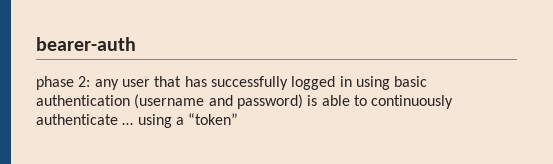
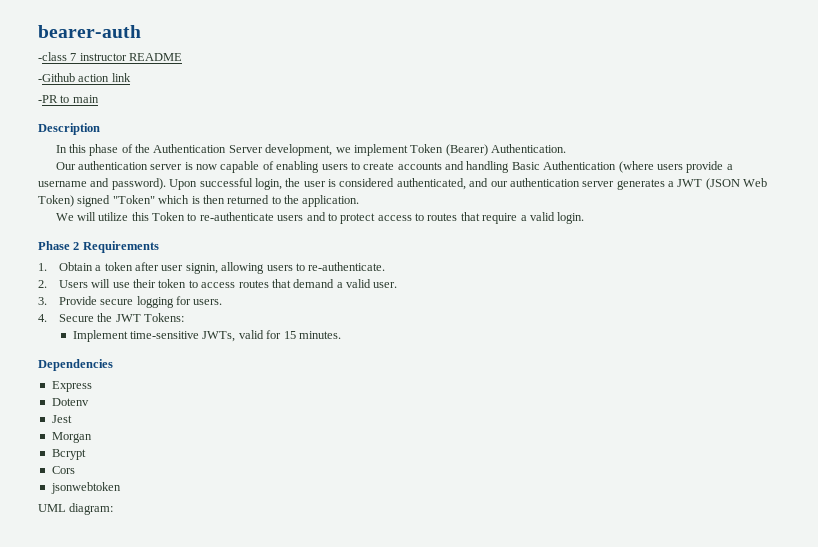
[36,76,428,90] [36,94,454,109] [36,113,239,128] phase 2: any user that has successfully logged in using basic authentication (username and password) is able to continuously authenticate … using a “token” -> [38,52,183,61] [38,73,131,82] [38,95,99,103] [38,123,100,135] [55,144,567,156] [55,161,733,173] [38,178,768,190] [38,195,360,207] [55,212,585,224] [38,241,159,253] [38,262,386,274] [38,279,398,288] [38,296,223,308] [38,313,185,322] [72,330,341,342] [38,359,113,371] [51,381,92,392] [51,398,89,406] [51,415,72,423] [51,432,92,443] [51,449,86,460] [51,466,75,474] [50,482,121,494] [38,503,114,515] -class 7 instructor README // -Github action link // -PR to main // Description // In this phase of the Authentication Server development, we implement Token (Bearer) Authentication. // Our authentication server is now capable of enabling users to create accounts and handling Basic Authentication (where users provide a username and password). Upon successful login, the user is considered authenticated, and our authentication server generates a JWT (JSON Web Token) signed "Token" which is then returned to the application. // We will utilize this Token to re-authenticate users and to protect access to routes that require a valid login. // Phase 2 Requirements // 1. Obtain a token after user signin, allowing users to re-authenticate. // 2. Users will use their token to access routes that demand a valid user. // 3. Provide secure logging for users. // 4. Secure the JWT Tokens: // Implement time-sensitive JWTs, valid for 15 minutes. // Dependencies // Express // Dotenv // Jest // Morgan // Bcrypt // Cors // jsonwebtoken // UML diagram:

